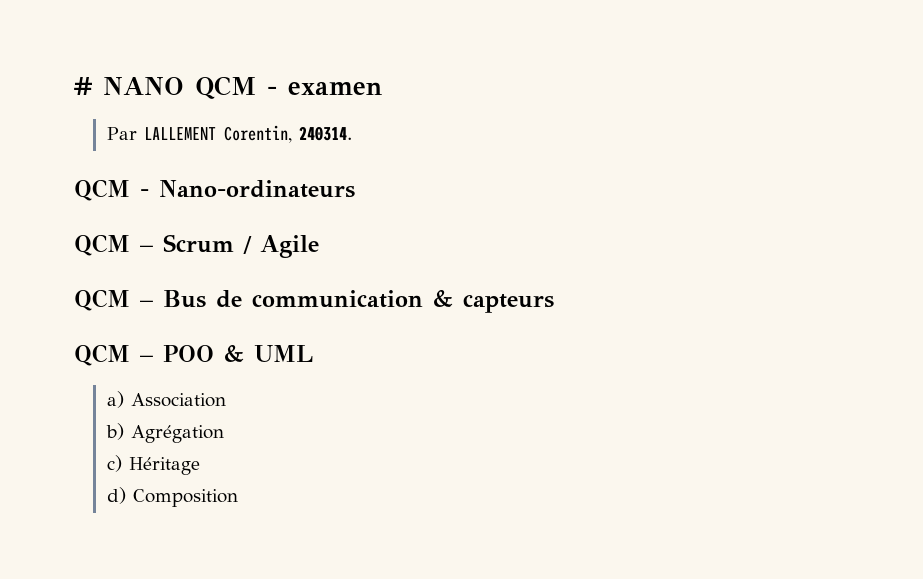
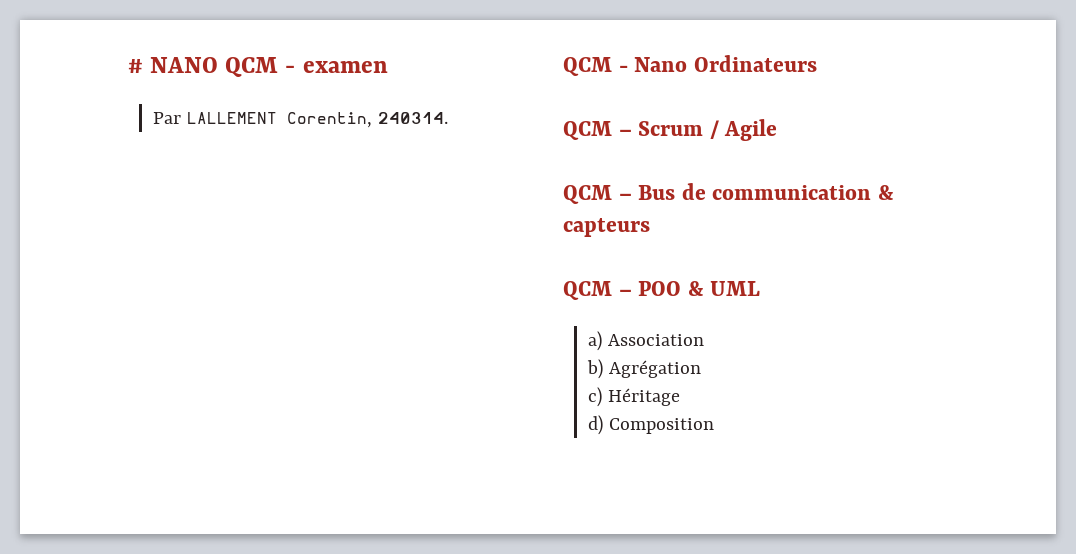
[159,180,355,198] Nano-ordinateurs -> [634,55,817,72] Nano Ordinateurs

